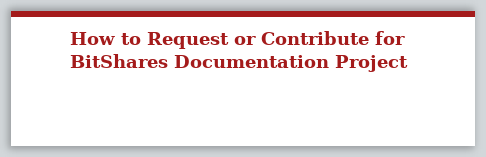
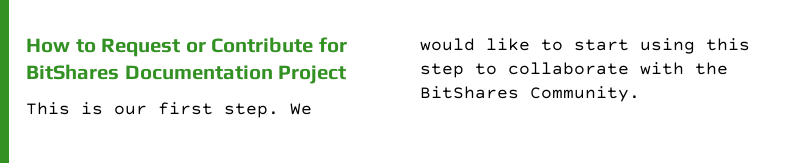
(408, 63) none -> [26,102,312,118] [420,38,750,54] [420,62,728,78] [420,86,640,102] // This is our first step. We would like to start using this step to collaborate with the BitShares Community.

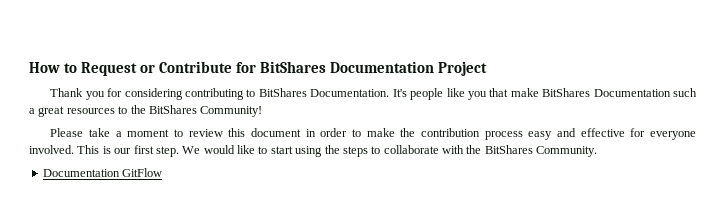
(347, 74) none -> [50,88,698,100] [29,105,263,117] [50,128,696,140] [29,145,74,154] Thank you for considering contributing to BitShares Documentation. It's people like you that make BitShares Documentation such a great resources to the BitShares Community! // Please take a moment to review this document in order to make the contribution process easy and effective for everyone involved.
[706,38,750,51] [420,63,464,78] this step -> [324,145,368,157] the steps
(640, 94) none -> [42,168,163,177] // Documentation GitFlow

